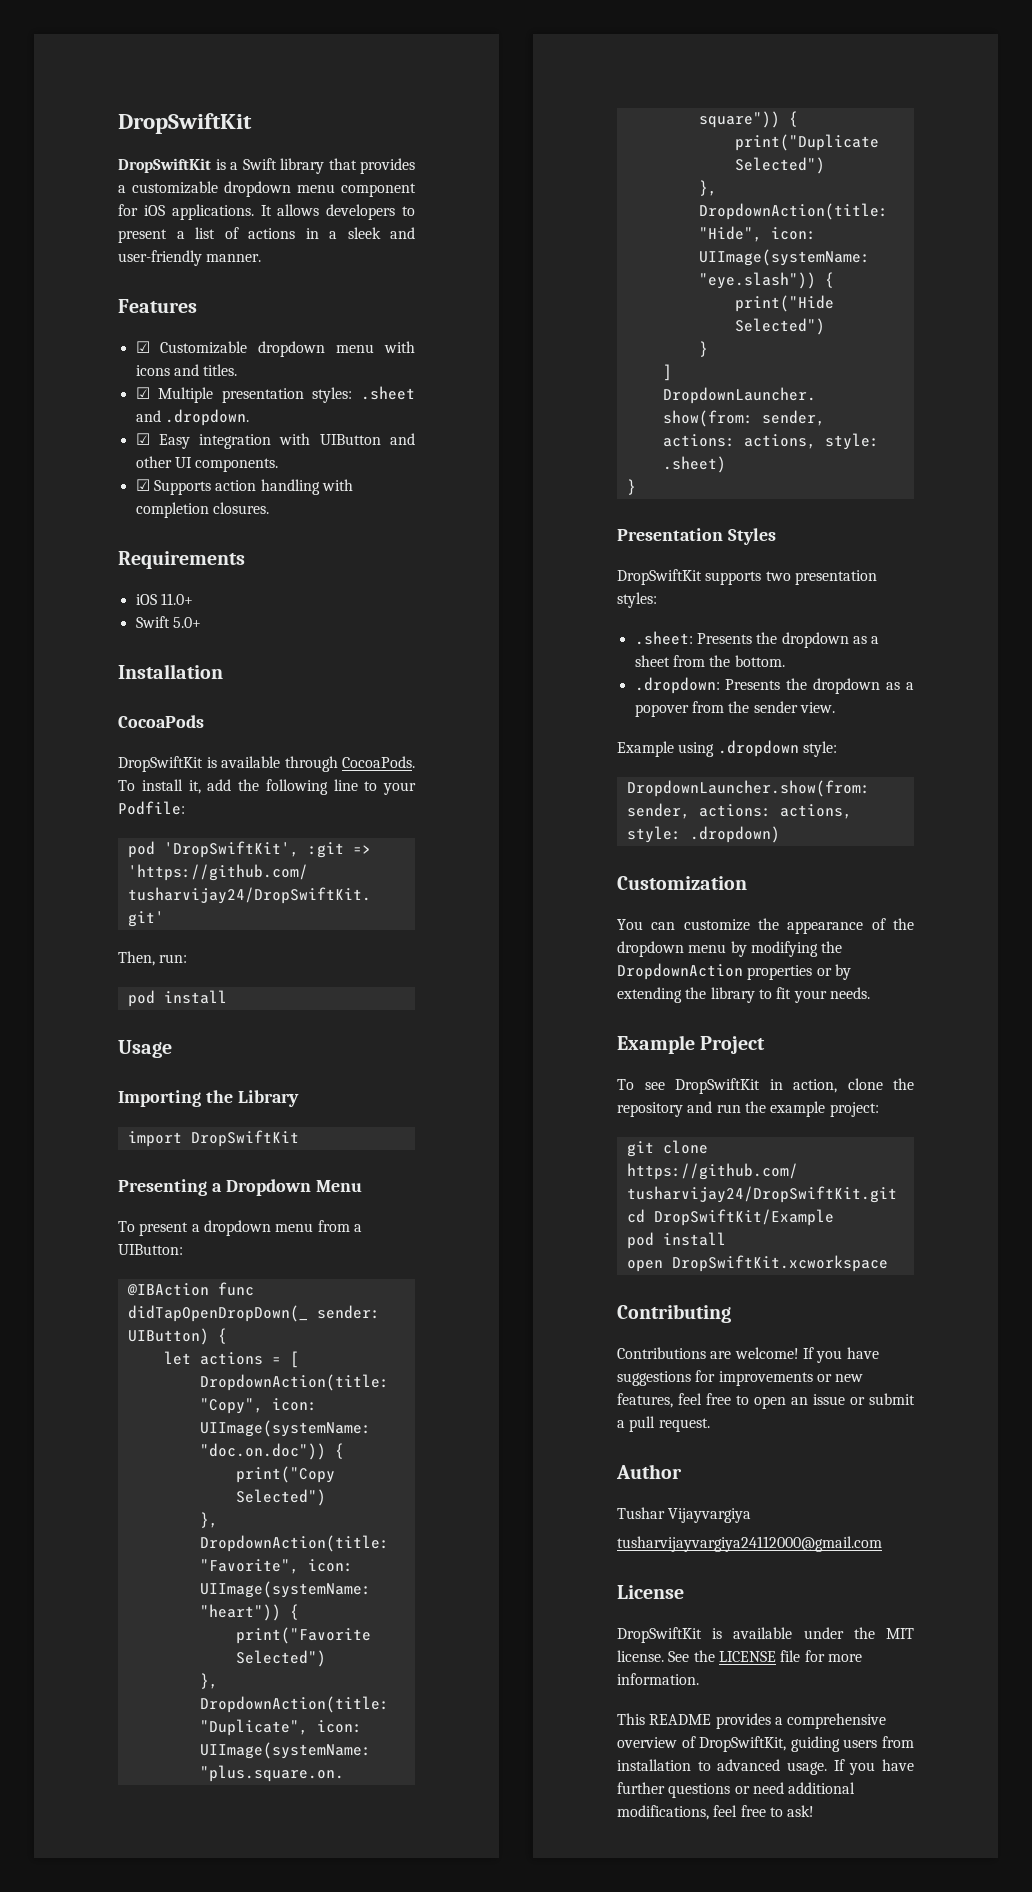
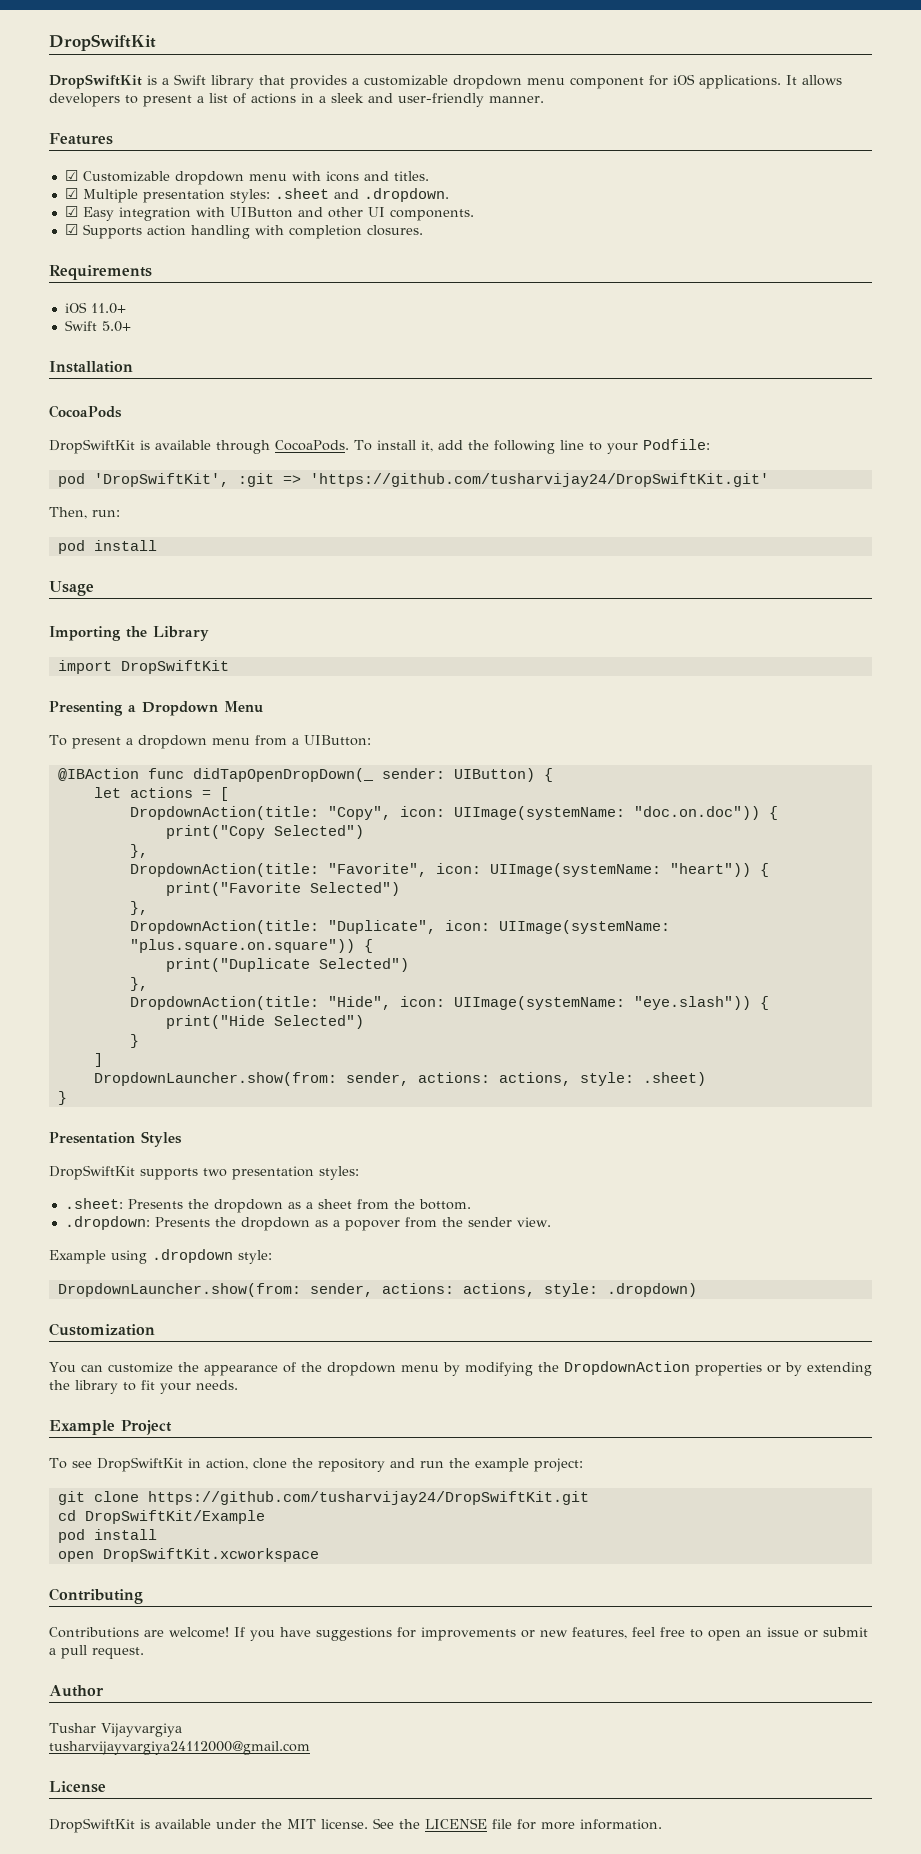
[617,1713,887,1729] [617,1736,914,1752] [617,1759,914,1775] [617,1782,856,1798] [617,1805,815,1820] // This README provides a comprehensive overview of DropSwiftKit, guiding users from installation to advanced usage. If you have further questions or need additional modifications, feel free to ask! -> (662, 1824) none

